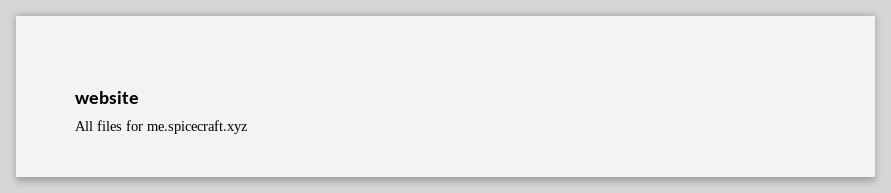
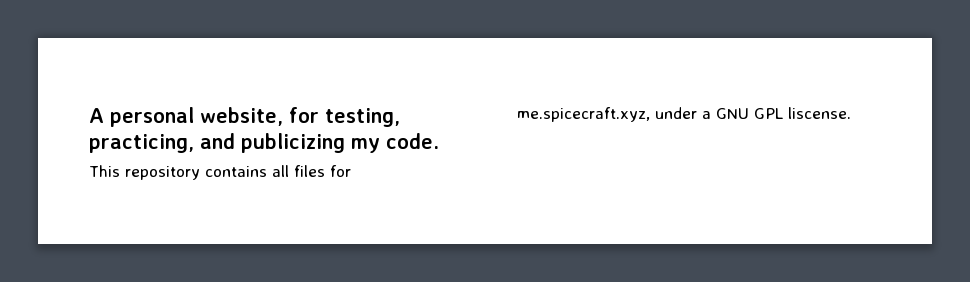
[75,91,139,104] [75,120,248,134] website // All files for me.spicecraft.xyz -> [89,107,400,127] [89,133,439,153] [89,165,351,180] [517,107,851,122] A personal website, for testing, practicing, and publicizing my code. // This repository contains all files for me.spicecraft.xyz, under a GNU GPL liscense.

